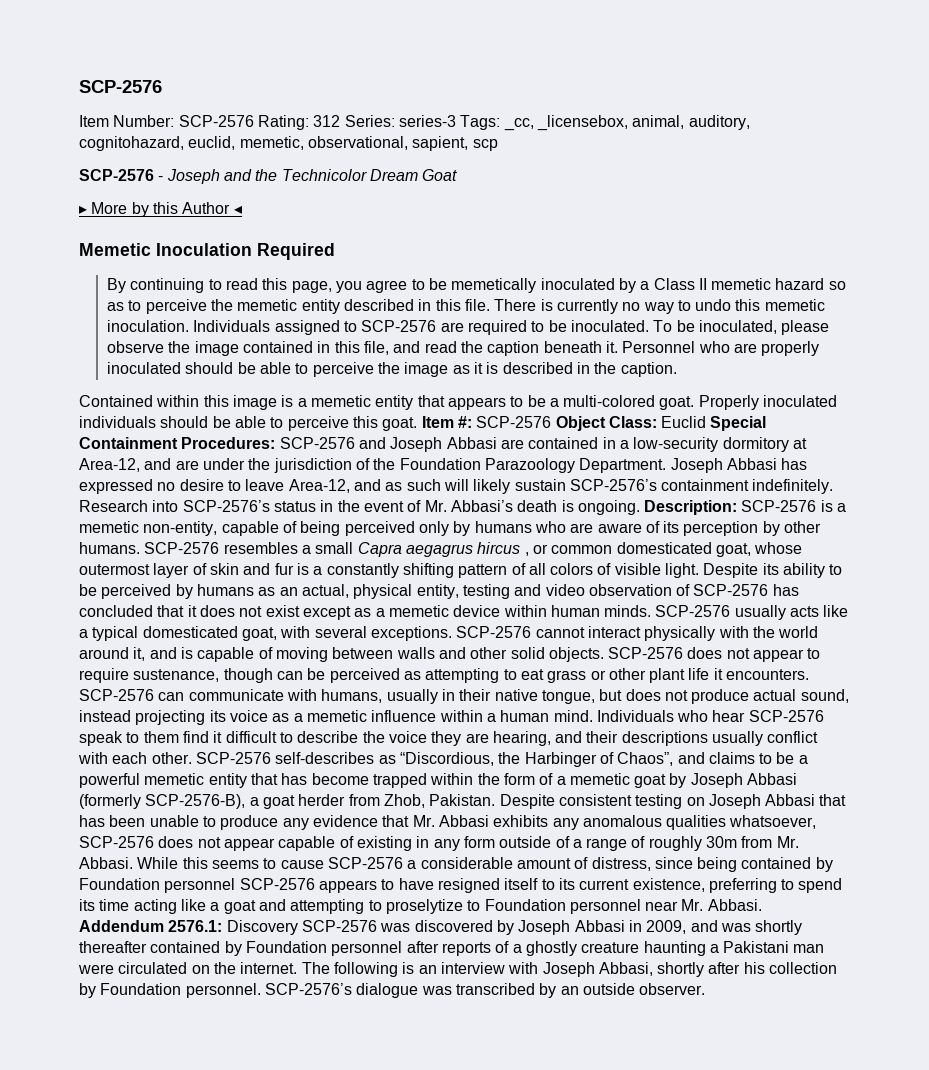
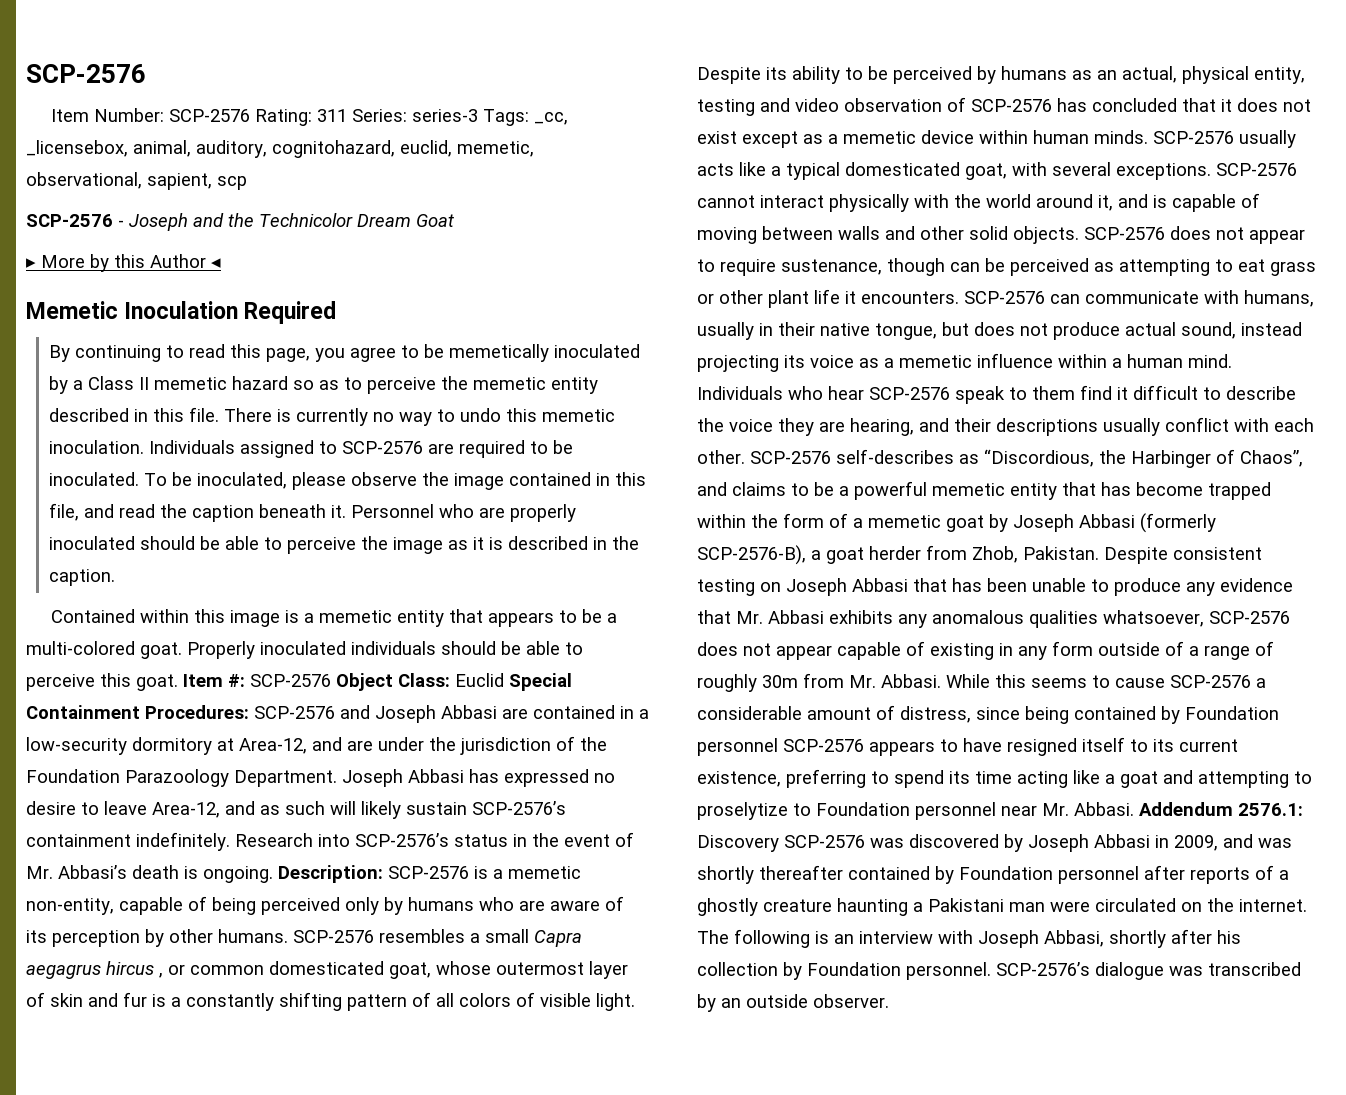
[313,115,341,127] 312 -> [317,109,348,122] 311

